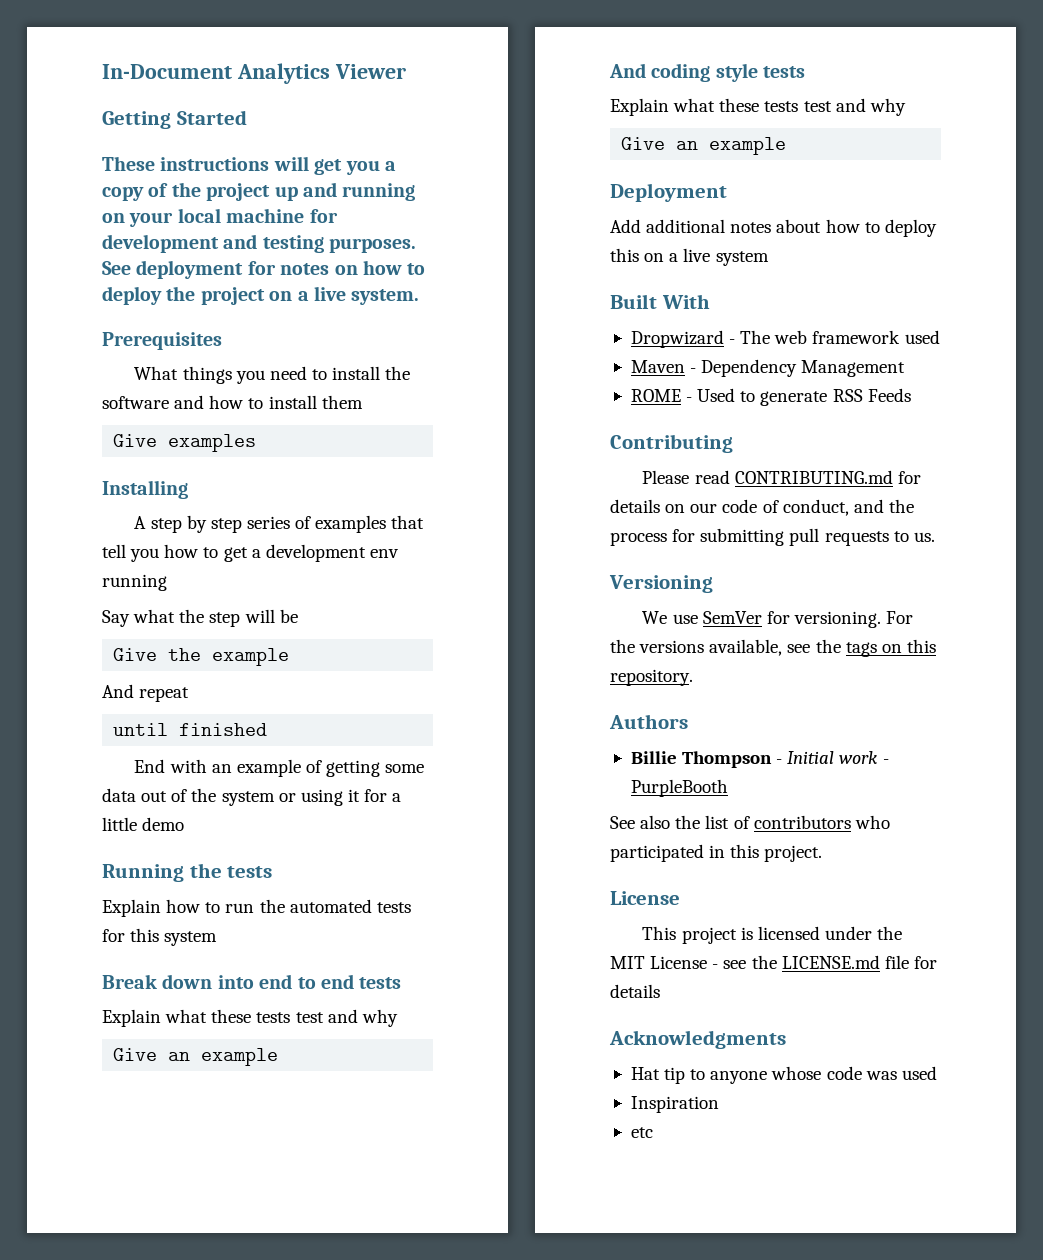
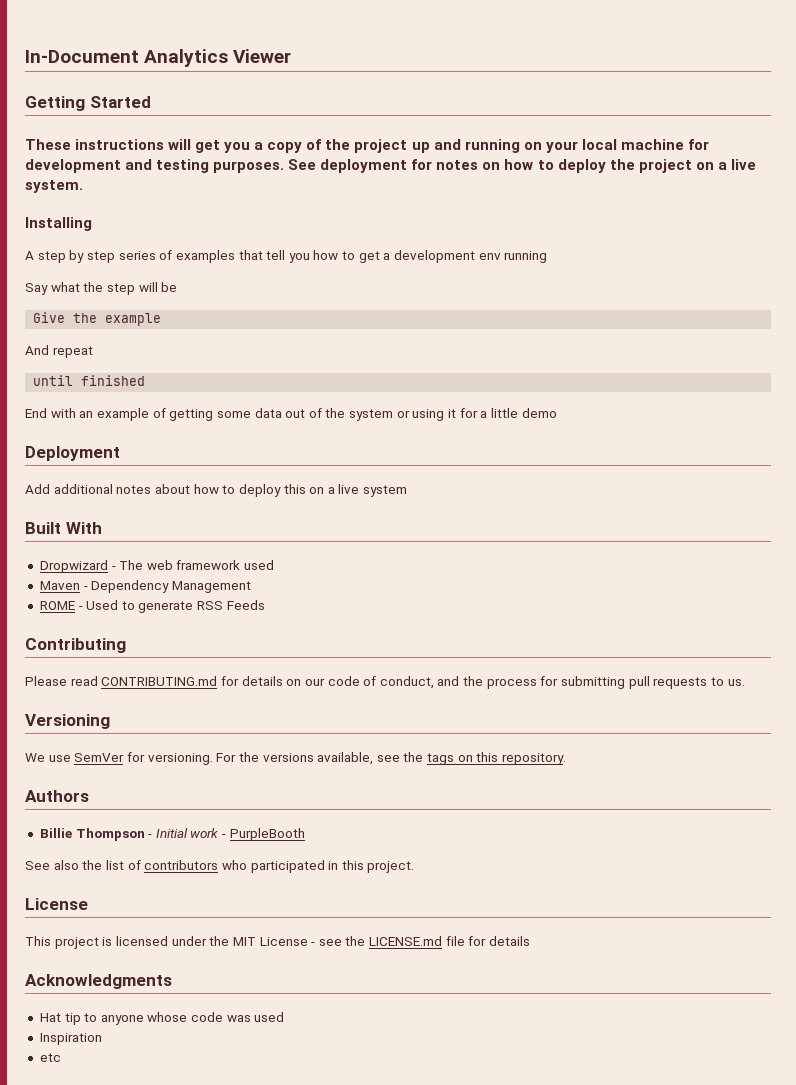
[102,332,222,350] [134,366,411,384] [102,395,363,409] [113,434,257,452] // Prerequisites // What things you need to install the software and how to install them // Give examples -> (83, 186) none
[102,863,273,882] [102,899,411,917] [102,928,218,946] [102,974,402,989] [102,1009,398,1027] [113,1048,279,1066] [609,63,806,82] [610,98,906,116] [621,137,787,155] // Running the tests // Explain how to run the automated tests for this system // Break down into end to end tests // Explain what these tests test and why // Give an example // And coding style tests // Explain what these tests test and why // Give an example -> (557, 413) none

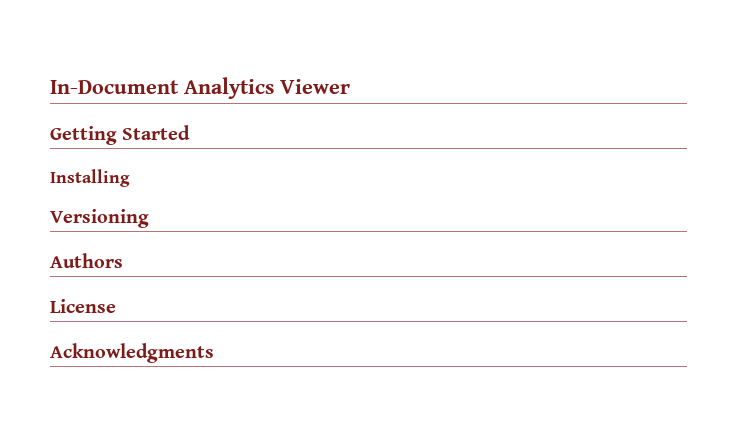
[25,139,709,153] [25,159,756,173] [25,180,83,193] [25,217,92,231] [25,250,548,263] [25,282,178,295] [33,312,162,326] [25,345,93,358] [33,375,146,386] [25,408,557,421] [25,446,120,461] [25,484,408,497] [25,522,102,534] [39,560,275,573] [39,580,251,593] [39,600,265,613] [25,638,126,653] [25,676,745,689] [25,714,110,729] [25,752,567,765] [25,790,89,802] [39,828,305,841] [25,860,415,873] [25,898,88,910] [25,936,531,949] [25,974,172,989] [39,1012,285,1025] [39,1033,102,1045] [39,1053,61,1062] These instructions will get you a copy of the project up and running on your local machine for development and testing purposes. See deployment for notes on how to deploy the project on a live system. // Installing // A step by step series of examples that tell you how to get a development env running // Say what the step will be // Give the example // And repeat // until finished // End with an example of getting some data out of the system or using it for a little demo // Deployment // Add additional notes about how to deploy this on a live system // Built With // Dropwizard - The web framework used // Maven - Dependency Management // ROME - Used to generate RSS Feeds // Contributing // Please read CONTRIBUTING.md for details on our code of conduct, and the process for submitting pull requests to us. // Versioning // We use SemVer for versioning. For the versions available, see the tags on this repository. // Authors // Billie Thompson - Initial work - PurpleBooth // See also the list of contributors who participated in this project. // License // This project is licensed under the MIT License - see the LICENSE.md file for details // Acknowledgments // Hat tip to anyone whose code was used // Inspiration // etc -> [50,169,130,187] [50,209,149,228] [50,253,123,268] [50,299,116,313] [50,343,214,363] Installing // Versioning // Authors // License // Acknowledgments

